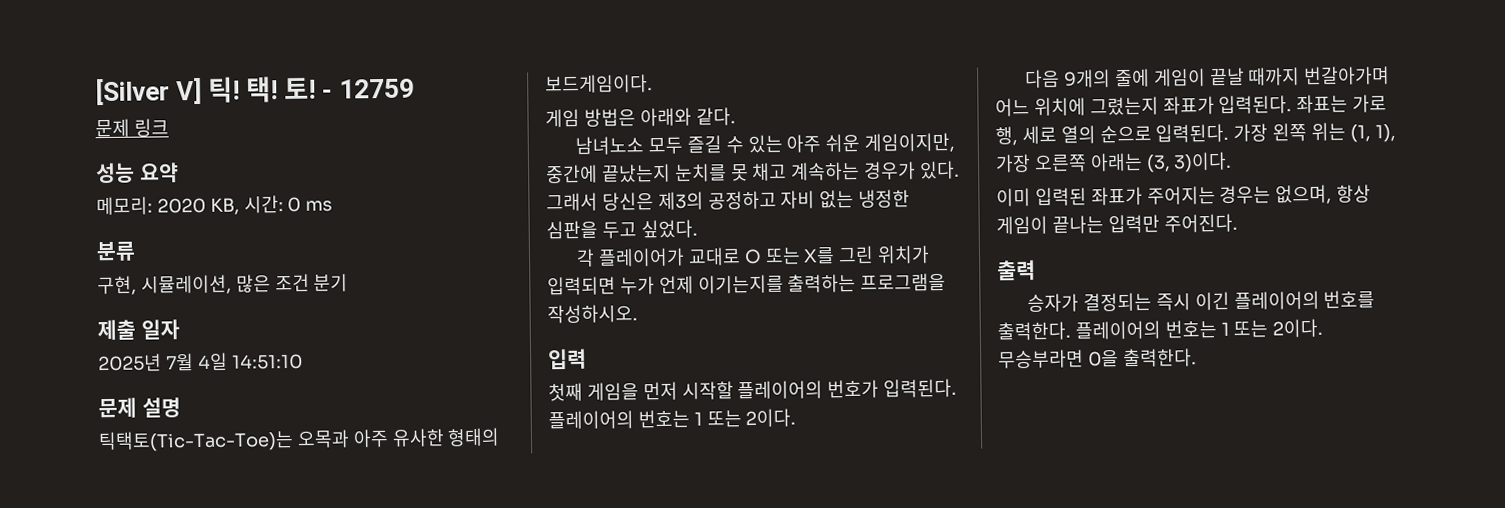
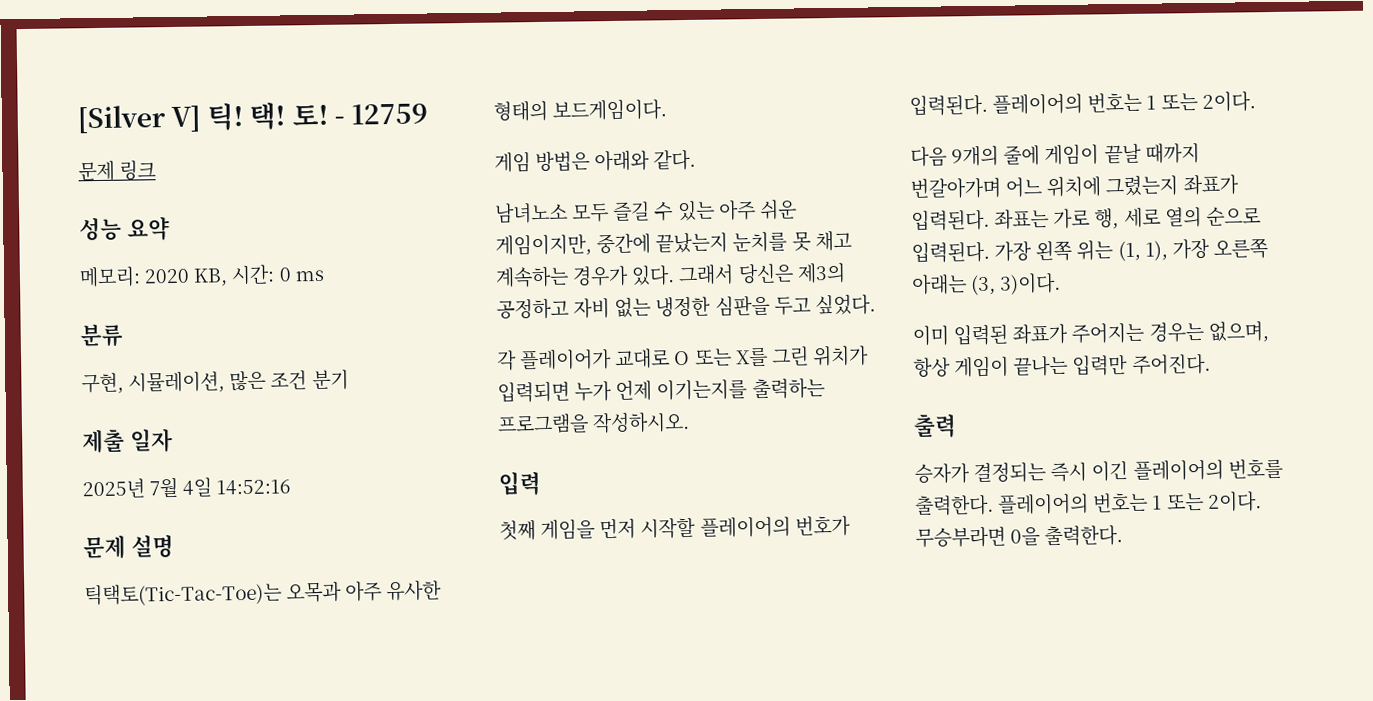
[231,353,303,370] 14:51:10 -> [216,479,292,496] 14:52:16

